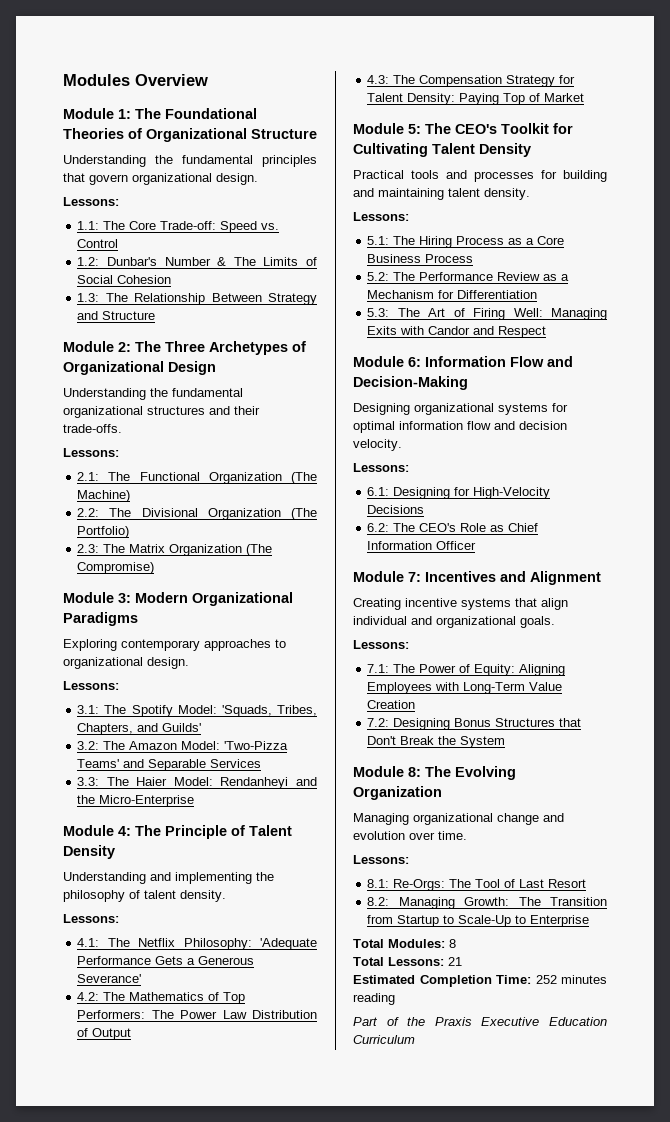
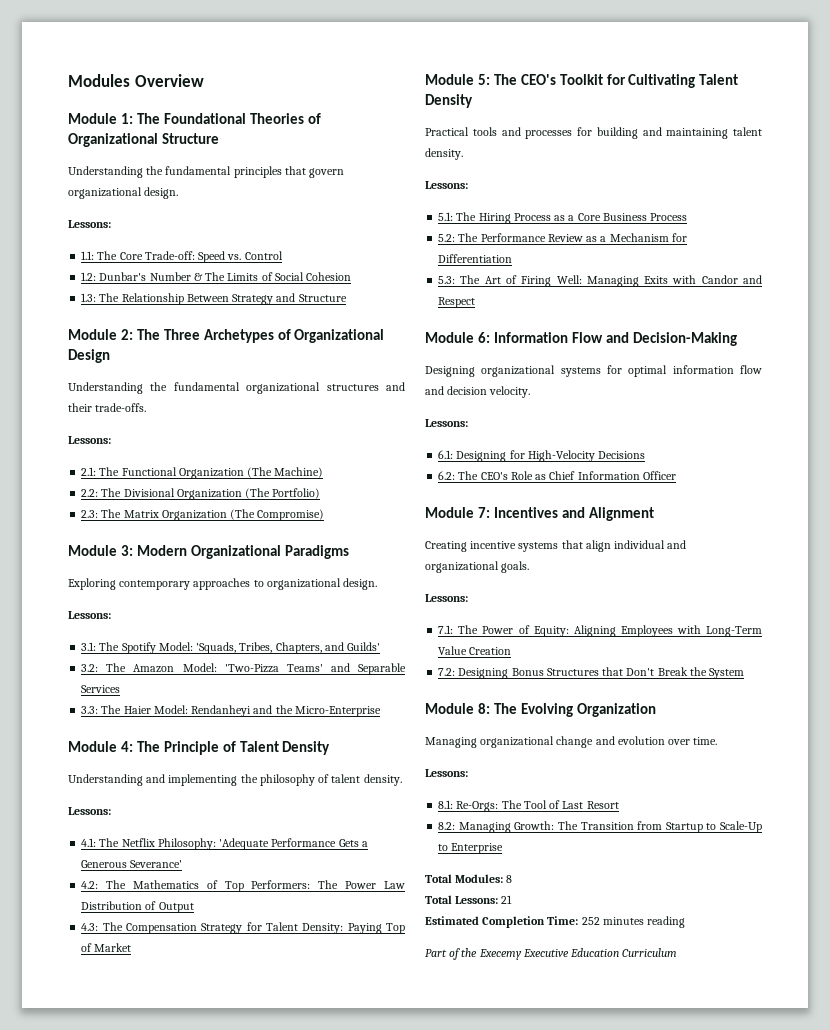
[434,1017,472,1026] Praxis -> [478,949,522,960] Execemy

